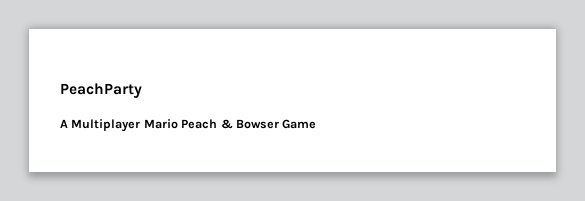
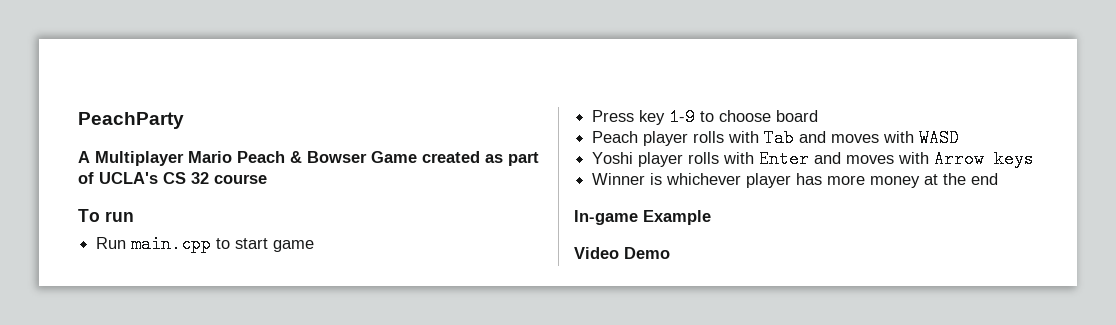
(317, 124) none -> [422,151,539,166] [78,172,267,184] [78,209,134,222] [96,235,315,253] [592,108,819,126] [592,129,960,147] [592,150,1035,168] [592,173,999,188] [574,210,711,225] [574,247,670,259] created as part of UCLA's CS 32 course // To run // Run main.cpp to start game // Press key 1-9 to choose board // Peach player rolls with Tab and moves with WASD // Yoshi player rolls with Enter and moves with Arrow keys // Winner is whichever player has more money at the end // In-game Example // Video Demo

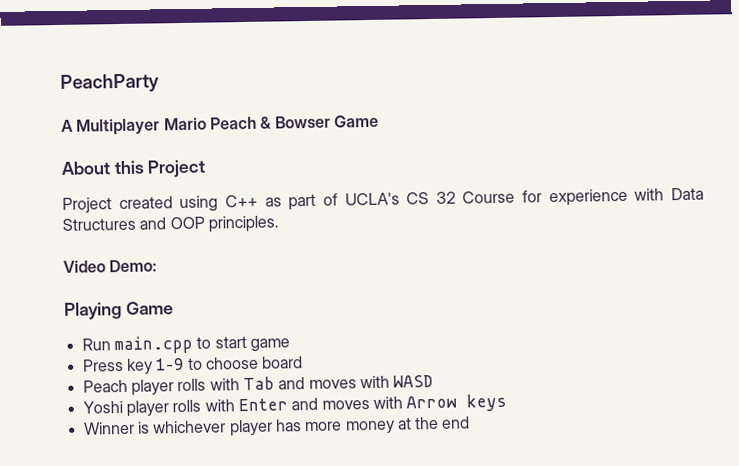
[422,151,480,163] created -> [61,159,207,178] [62,194,258,214] // About this Project // Project created using C++
[214,174,267,184] [78,209,134,222] course // To run -> [462,187,704,207] [62,215,279,233] [63,259,158,273] [64,301,174,320] Course for experience with Data Structures and OOP principles. // Video Demo: // Playing Game
[574,210,711,225] [574,247,670,259] // In-game Example // Video Demo -> (471, 422) none

